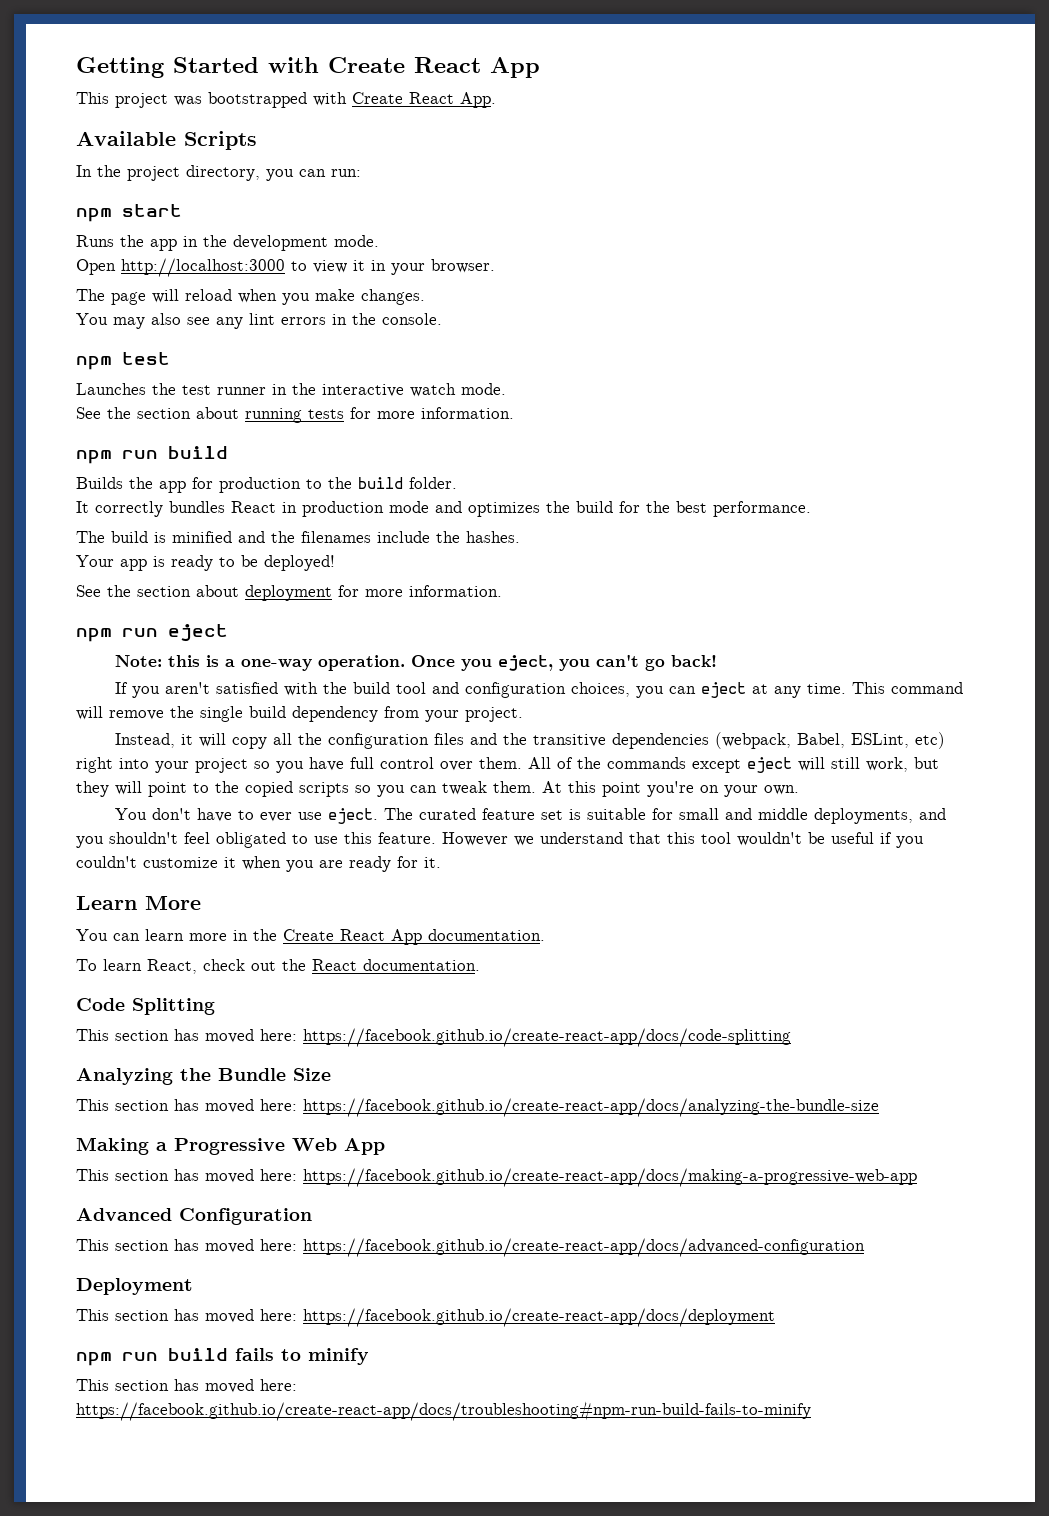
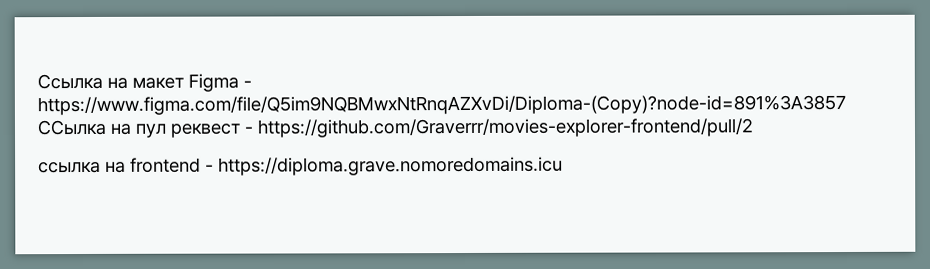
[76,57,540,78] [76,92,496,108] [76,131,257,150] [76,165,361,181] [76,204,182,222] [76,235,379,251] [76,258,495,277] [76,289,425,305] [76,313,442,329] [76,352,170,370] [76,383,506,397] [76,407,514,423] [76,446,228,464] [76,477,457,493] [76,501,811,517] [76,531,520,543] [76,555,335,571] [76,585,502,601] [76,624,228,642] [114,654,717,671] [114,682,963,698] [76,706,523,722] [114,732,945,749] [76,757,939,773] [76,781,799,797] [114,808,946,824] [76,832,924,848] [76,856,441,872] [76,896,201,910] [76,929,545,945] [76,959,480,974] [76,998,215,1015] [76,1028,791,1047] [76,1068,331,1085] [76,1098,879,1117] [76,1137,385,1155] [76,1168,917,1187] [76,1208,312,1225] [76,1238,865,1257] [76,1278,193,1295] [76,1308,775,1327] [76,1348,369,1366] [76,1379,297,1393] [76,1401,811,1421] Getting Started with Create React App // This project was bootstrapped with Create React App. // Available Scripts // In the project directory, you can run: // npm start // Runs the app in the development mode. // Open http://localhost:3000 to view it in your browser. // The page will reload when you make changes. // You may also see any lint errors in the console. // npm test // Launches the test runner in the interactive watch mode. // See the section about running tests for more information. // npm run build // Builds the app for production to the build folder. // It correctly bundles React in production mode and optimizes the build for the best performance. // The build is minified and the filenames include the hashes. // Your app is ready to be deployed! // See the section about deployment for more information. // npm run eject // Note: this is a one-way operation. Once you eject, you can't go back! // If you aren't satisfied with the build tool and configuration choices, you can eject at any time. This command will remove the single build dependency from your project. // Instead, it will copy all the configuration files and the transitive dependencies (webpack, Babel, ESLint, etc) right into your project so you have full control over them. All of the commands except eject will still work, but they will point to the copied scripts so you can tweak them. At this point you're on your own. // You don't have to ever use eject. The curated feature set is suitable for small and middle deployments, and you shouldn't feel obligated to use this feature. However we understand that this tool wouldn't be useful if you couldn't customize it when you are ready for it. // Learn More // You can learn more in the Create React App documentation. // To learn React, check out the React documentation. // Code Splitting // This section has moved here: https://facebook.github.io/create-react-app/docs/code-splitting // Analyzing the Bundle Size // This section has moved here: https://facebook.github.io/create-react-app/docs/analyzing-the-bundle-size // Making a Progressive Web App // This section has moved here: https://facebook.github.io/create-react-app/docs/making-a-progressive-web-app // Advanced Configuration // This section has moved here: https://facebook.github.io/create-react-app/docs/advanced-configuration // Deployment // This section has moved here: https://facebook.github.io/create-react-app/docs/deployment // npm run build fails to minify // This section has moved here: https://facebook.github.io/create-react-app/docs/troubleshooting#npm-run-build-fails-to-minify -> [37,73,252,92] [37,95,846,116] [37,118,754,138] [38,156,563,176] Ссылка на макет Figma - https://www.figma.com/file/Q5im9NQBMwxNtRnqAZXvDi/Diploma-(Copy)?node-id=891%3A3857 ССылка на пул реквест - https://github.com/Graverrr/movies-explorer-frontend/pull/2 // ссылка на frontend - https://diploma.grave.nomoredomains.icu

